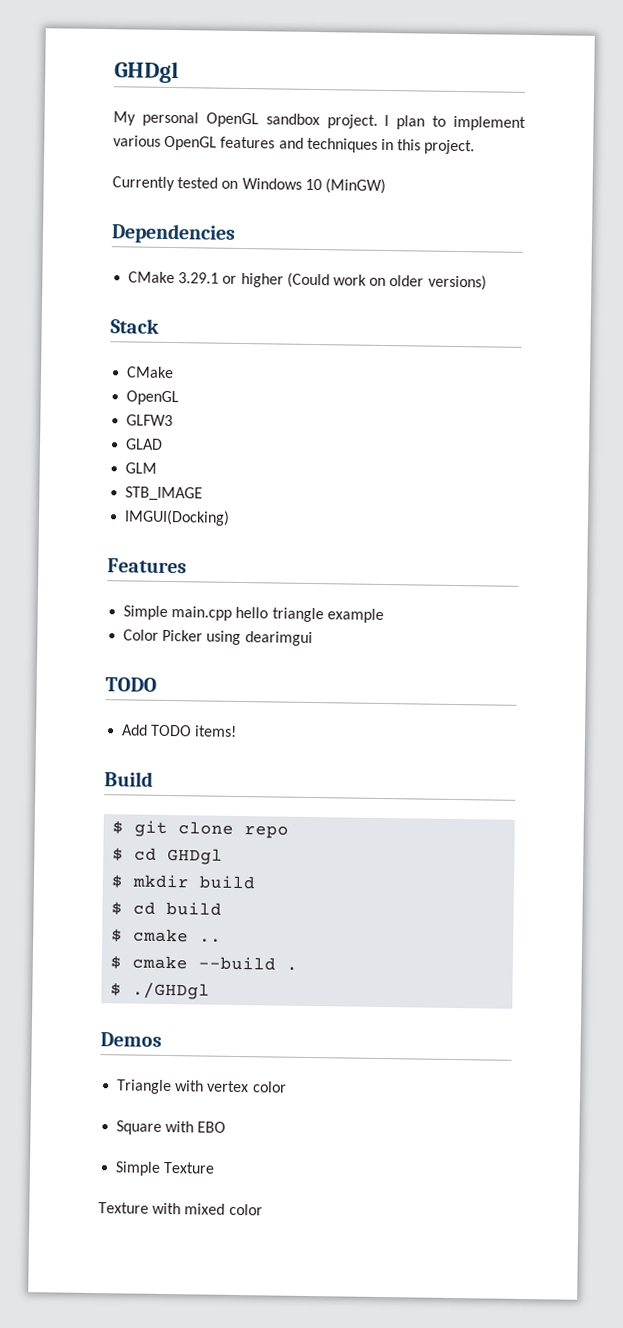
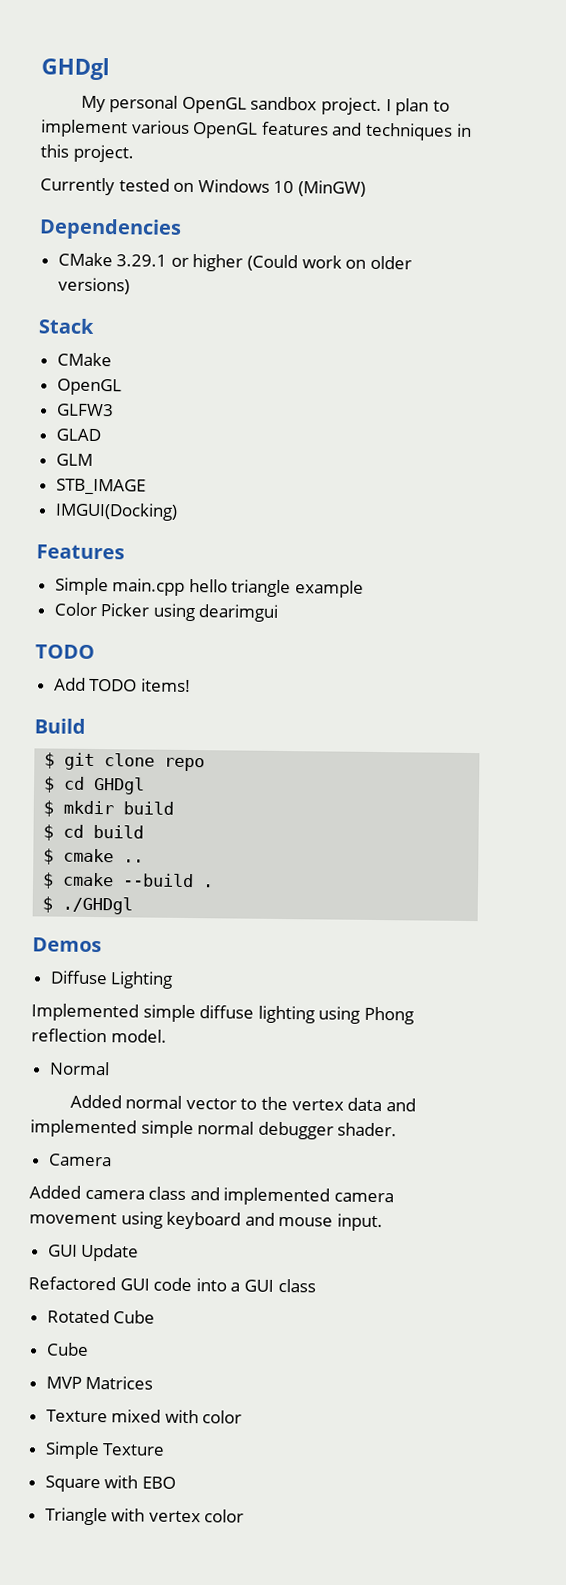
[116,1079,287,1095] Triangle with vertex color -> [49,970,174,989] [31,1003,414,1025] [31,1028,167,1043] [48,1061,110,1076] [69,1094,416,1112] [30,1119,398,1140] [48,1153,112,1167] [29,1185,394,1206] [29,1211,383,1232] [47,1243,140,1262] [28,1276,316,1293] [46,1309,156,1324] [45,1342,89,1356] [45,1375,154,1390] [45,1409,243,1424] [44,1441,166,1460] Diffuse Lighting // Implemented simple diffuse lighting using Phong reflection model. // Normal // Added normal vector to the vertex data and implemented simple normal debugger shader. // Camera // Added camera class and implemented camera movement using keyboard and mouse input. // GUI Update // Refactored GUI code into a GUI class // Rotated Cube // Cube // MVP Matrices // Texture mixed with color // Simple Texture
[115,1161,216,1176] [98,1202,226,1215] Simple Texture // Texture with mixed -> [44,1507,201,1526] Triangle with vertex

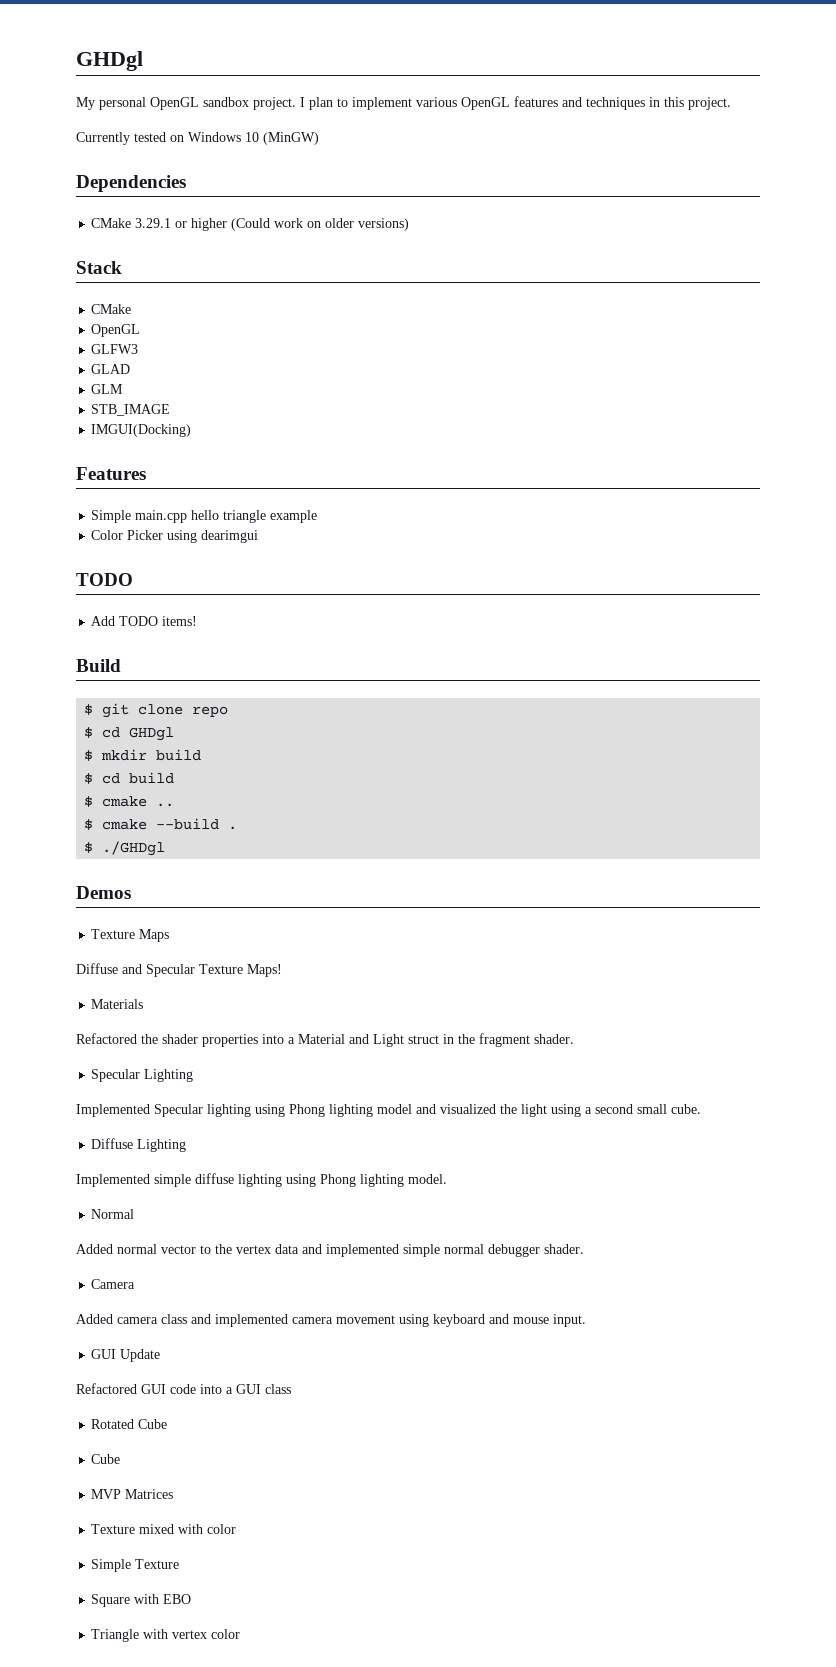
(102, 945) none -> [91,929,170,942] [76,963,282,977] [91,999,144,1009] [76,1033,574,1047] [91,1069,194,1082] [76,1104,701,1117] // Texture Maps // Diffuse and Specular Texture Maps! // Materials // Refactored the shader properties into a Material and Light struct in the fragment shader. // Specular Lighting // Implemented Specular lighting using Phong lighting model and visualized the light using a second small cube.
[31,1028,107,1043] reflection -> [360,1174,404,1187] lighting

